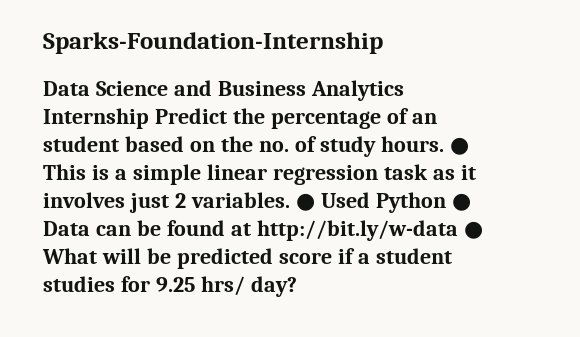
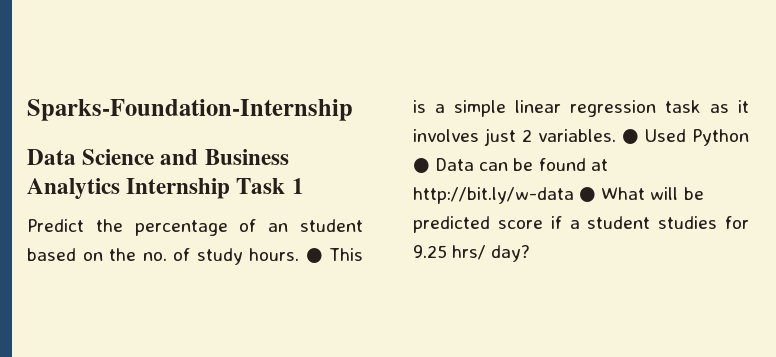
(149, 118) none -> [236,178,304,194] Task 1 //

